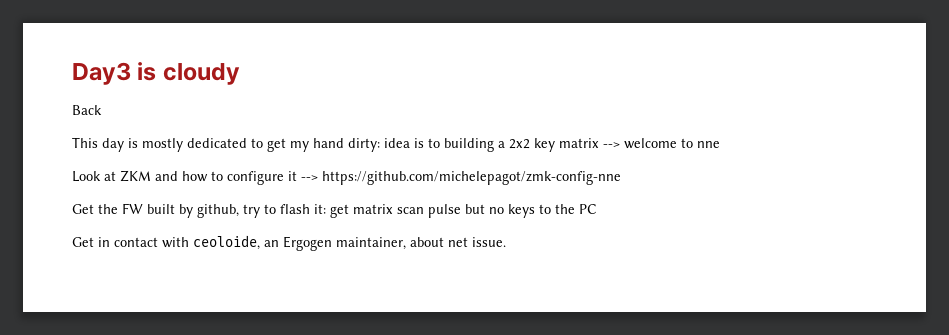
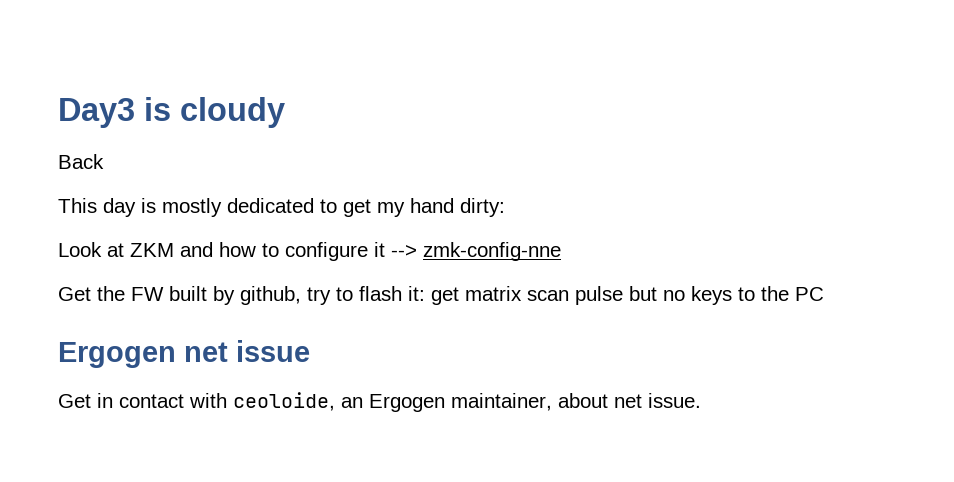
[384,138,720,152] idea is to building a 2x2 key matrix --> welcome to nne -> (505, 207) none
[322,171,621,185] https://github.com/michelepagot/zmk-config-nne -> [423,242,561,261] zmk-config-nne
(597, 209) none -> [58,340,310,368] // Ergogen net issue

